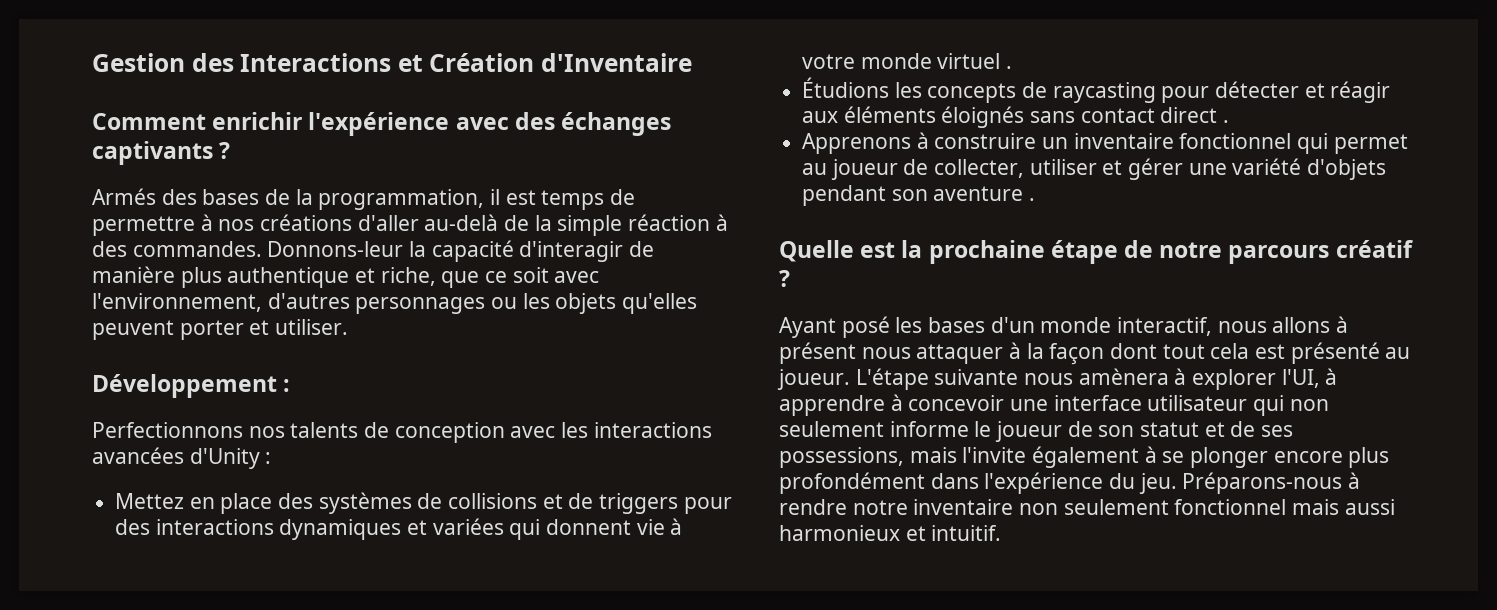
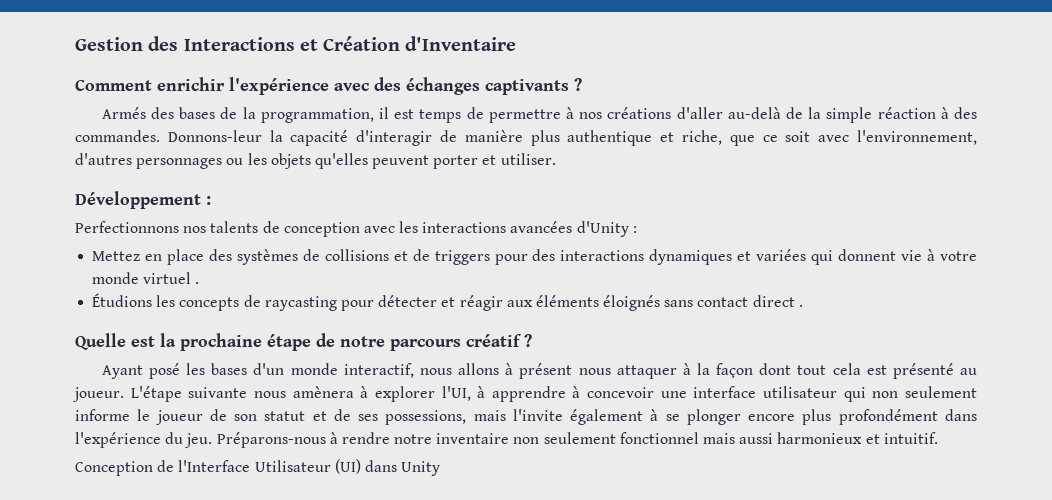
[802,132,1408,154] [802,158,1387,180] [802,185,1036,206] // Apprenons à construire un inventaire fonctionnel qui permet au joueur de collecter, utiliser et gérer une variété d'objets pendant son aventure . -> (803, 306) none
(1002, 533) none -> [75,459,441,476] // Conception de l'Interface Utilisateur (UI) dans Unity

